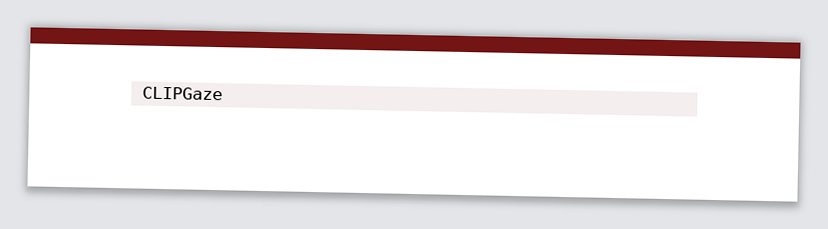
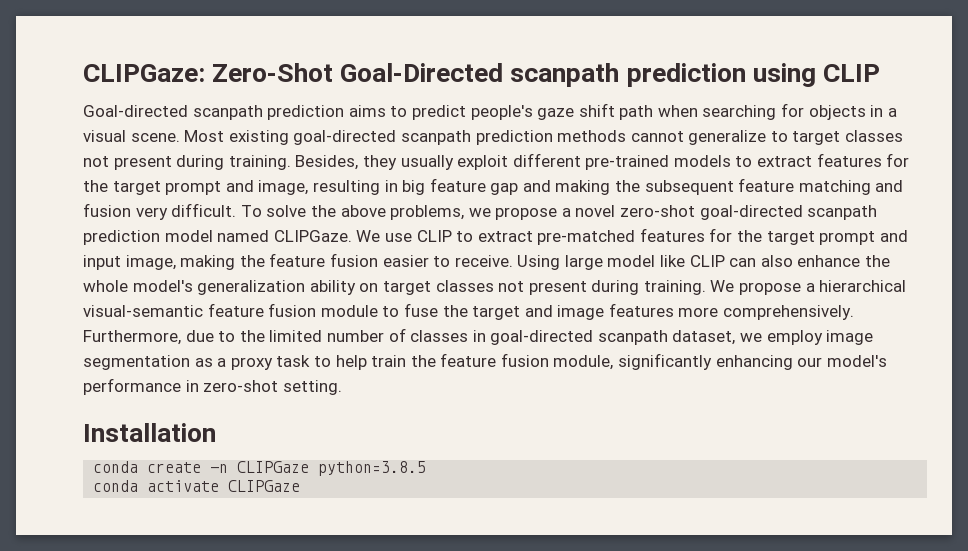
(142, 93) none -> [83,63,880,87] [83,103,897,120] [83,130,904,145] [83,153,910,170] [83,178,904,195] [83,203,878,220] [83,228,908,245] [83,253,891,270] [83,280,907,295] [83,303,855,320] [83,328,874,345] [83,353,887,370] [83,378,342,395] [83,423,216,442] [93,461,427,476] [93,480,220,492] CLIPGaze: Zero-Shot Goal-Directed scanpath prediction using CLIP // Goal-directed scanpath prediction aims to predict people's gaze shift path when searching for objects in a visual scene. Most existing goal-directed scanpath prediction methods cannot generalize to target classes not present during training. Besides, they usually exploit different pre-trained models to extract features for the target prompt and image, resulting in big feature gap and making the subsequent feature matching and fusion very difficult. To solve the above problems, we propose a novel zero-shot goal-directed scanpath prediction model named CLIPGaze. We use CLIP to extract pre-matched features for the target prompt and input image, making the feature fusion easier to receive. Using large model like CLIP can also enhance the whole model's generalization ability on target classes not present during training. We propose a hierarchical visual-semantic feature fusion module to fuse the target and image features more comprehensively. Furthermore, due to the limited number of classes in goal-directed scanpath dataset, we employ image segmentation as a proxy task to help train the feature fusion module, significantly enhancing our model's performance in zero-shot setting. // Installation // conda create -n CLIPGaze python=3.8.5 // conda activate

